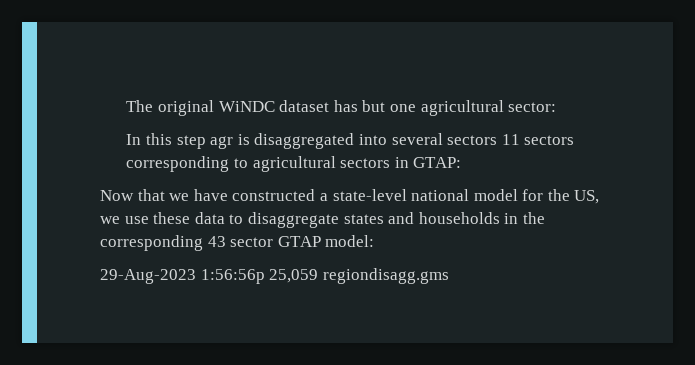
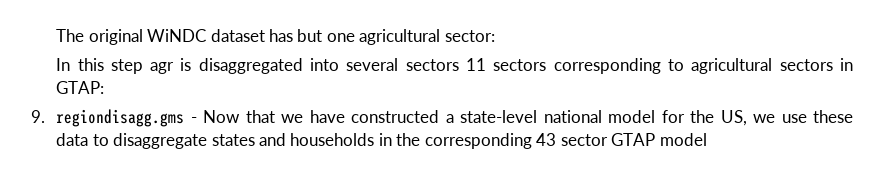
(462, 162) none -> [31,109,197,127] 9. regiondisagg.gms -
[325,235,375,247] [100,268,449,284] model: // 29-Aug-2023 1:56:56p 25,059 regiondisagg.gms -> [659,133,707,146] model

